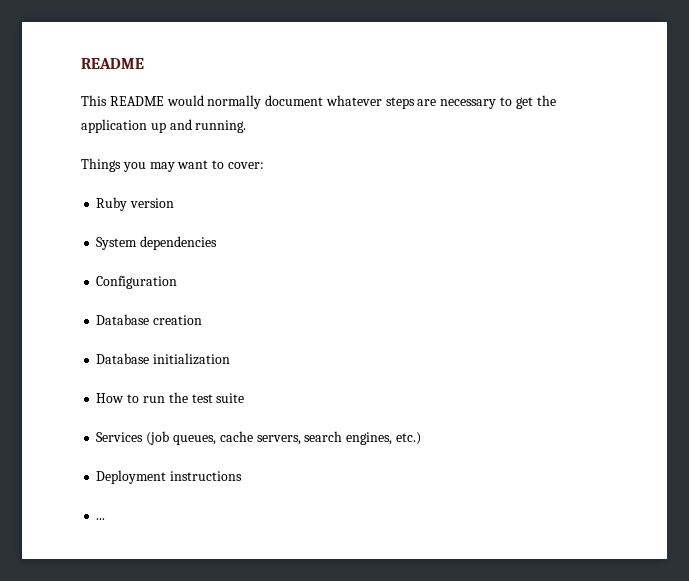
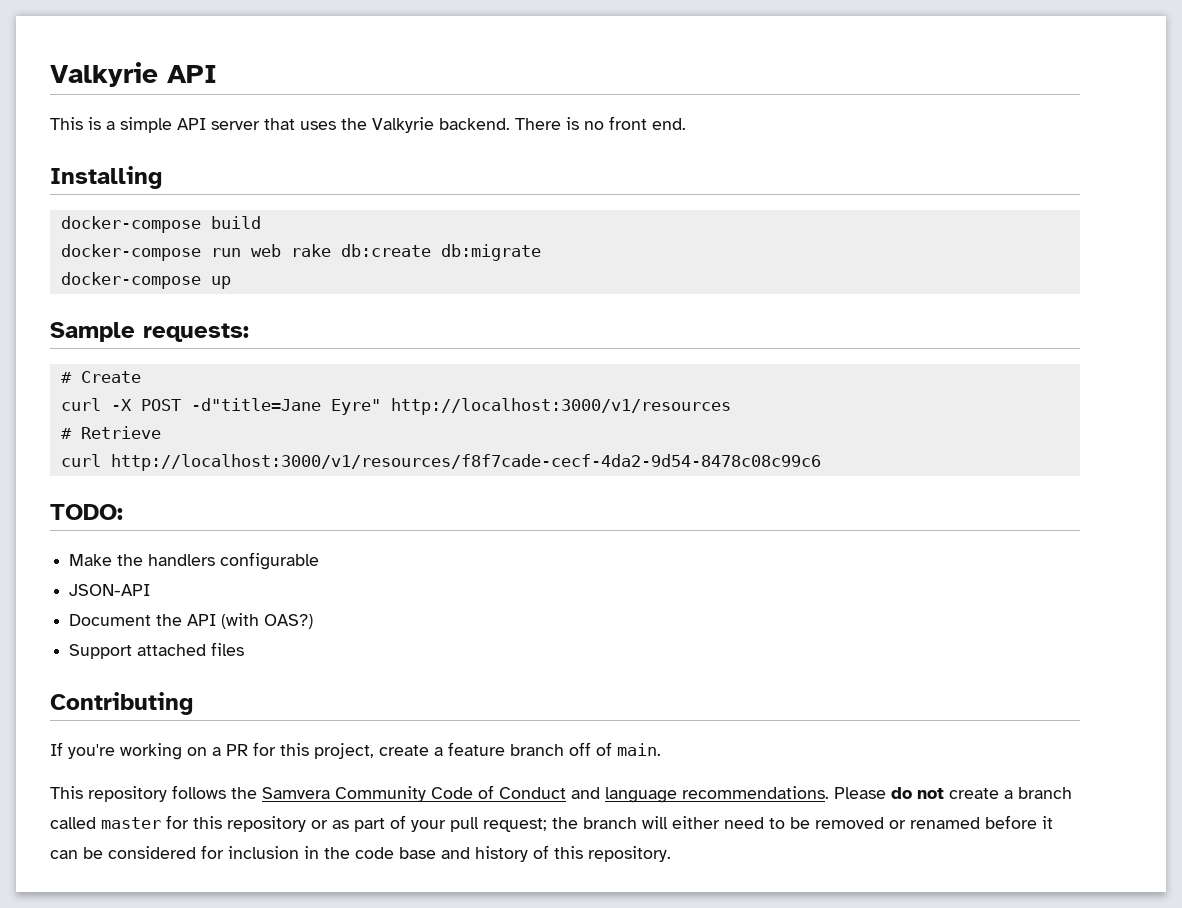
[81,58,144,69] [81,95,556,109] [81,119,247,133] [81,158,264,172] [96,197,175,211] [96,236,218,250] [96,276,178,289] [96,314,203,325] [96,353,231,365] [96,392,245,403] [96,431,421,445] [96,470,243,484] [96,518,106,520] README // This README would normally document whatever steps are necessary to get the application up and running. // Things you may want to cover: // Ruby version // System dependencies // Configuration // Database creation // Database initialization // How to run the test suite // Services (job queues, cache servers, search engines, etc.) // Deployment instructions // ... -> [50,62,217,87] [50,116,686,133] [50,166,162,189] [60,216,261,233] [60,244,541,261] [60,272,231,289] [50,322,249,342] [60,371,141,383] [60,398,731,415] [60,426,161,439] [60,454,821,471] [50,504,123,520] [69,552,320,570] [69,584,151,596] [69,613,314,629] [69,642,245,659] [50,692,193,715] [50,742,661,760] [50,785,1072,803] [50,815,1053,832] [50,845,671,862] Valkyrie API // This is a simple API server that uses the Valkyrie backend. There is no front end. // Installing // docker-compose build // docker-compose run web rake db:create db:migrate // docker-compose up // Sample requests: // # Create // curl -X POST -d"title=Jane Eyre" http://localhost:3000/v1/resources // # Retrieve // curl http://localhost:3000/v1/resources/f8f7cade-cecf-4da2-9d54-8478c08c99c6 // TODO: // Make the handlers configurable // JSON-API // Document the API (with OAS?) // Support attached files // Contributing // If you're working on a PR for this project, create a feature branch off of main. // This repository follows the Samvera Community Code of Conduct and language recommendations. Please do not create a branch called master for this repository or as part of your pull request; the branch will either need to be removed or renamed before it can be considered for inclusion in the code base and history of this repository.

